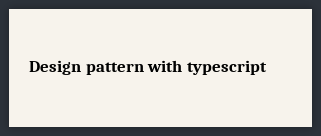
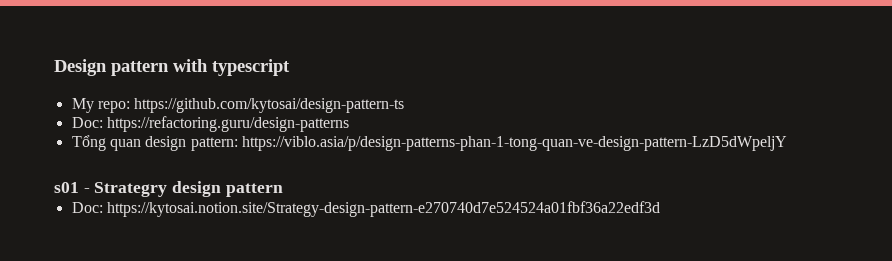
(267, 67) none -> [71,98,405,113] [71,116,349,132] [71,135,787,151] [54,181,283,197] [71,201,660,217] // My repo: https://github.com/kytosai/design-pattern-ts // Doc: https://refactoring.guru/design-patterns // Tổng quan design pattern: https://viblo.asia/p/design-patterns-phan-1-tong-quan-ve-design-pattern-LzD5dWpeljY // s01 - Strategry design pattern // Doc: https://kytosai.notion.site/Strategy-design-pattern-e270740d7e524524a01fbf36a22edf3d

